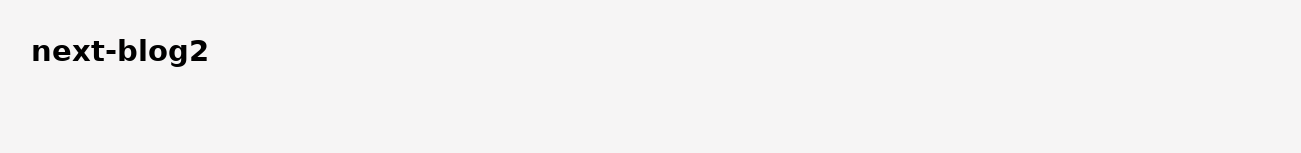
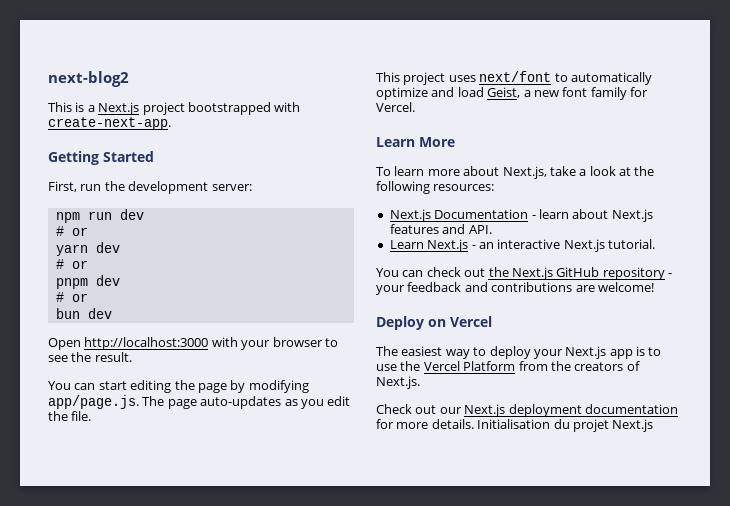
(209, 53) none -> [48,102,301,115] [48,117,171,130] [48,151,154,165] [48,181,252,194] [55,209,144,223] [55,226,88,236] [55,242,120,256] [55,259,88,269] [55,275,120,289] [55,292,88,302] [55,308,112,319] [48,337,338,350] [48,352,132,362] [48,380,309,393] [48,395,351,409] [48,411,92,421] [376,71,652,85] [376,87,648,100] [376,102,415,112] [376,137,455,147] [376,166,655,179] [376,181,495,194] [389,209,653,222] [389,224,492,234] [389,239,655,252] [376,267,672,280] [376,282,654,295] [376,316,492,330] [376,346,662,359] [376,361,640,371] [376,376,420,389] [376,404,678,417] [376,419,654,432] // This is a Next.js project bootstrapped with create-next-app. // Getting Started // First, run the development server: // npm run dev // # or // yarn dev // # or // pnpm dev // # or // bun dev // Open http://localhost:3000 with your browser to see the result. // You can start editing the page by modifying app/page.js. The page auto-updates as you edit the file. // This project uses next/font to automatically optimize and load Geist, a new font family for Vercel. // Learn More // To learn more about Next.js, take a look at the following resources: // Next.js Documentation - learn about Next.js features and API. // Learn Next.js - an interactive Next.js tutorial. // You can check out the Next.js GitHub repository - your feedback and contributions are welcome! // Deploy on Vercel // The easiest way to deploy your Next.js app is to use the Vercel Platform from the creators of Next.js. // Check out our Next.js deployment documentation for more details. Initialisation du projet Next.js

